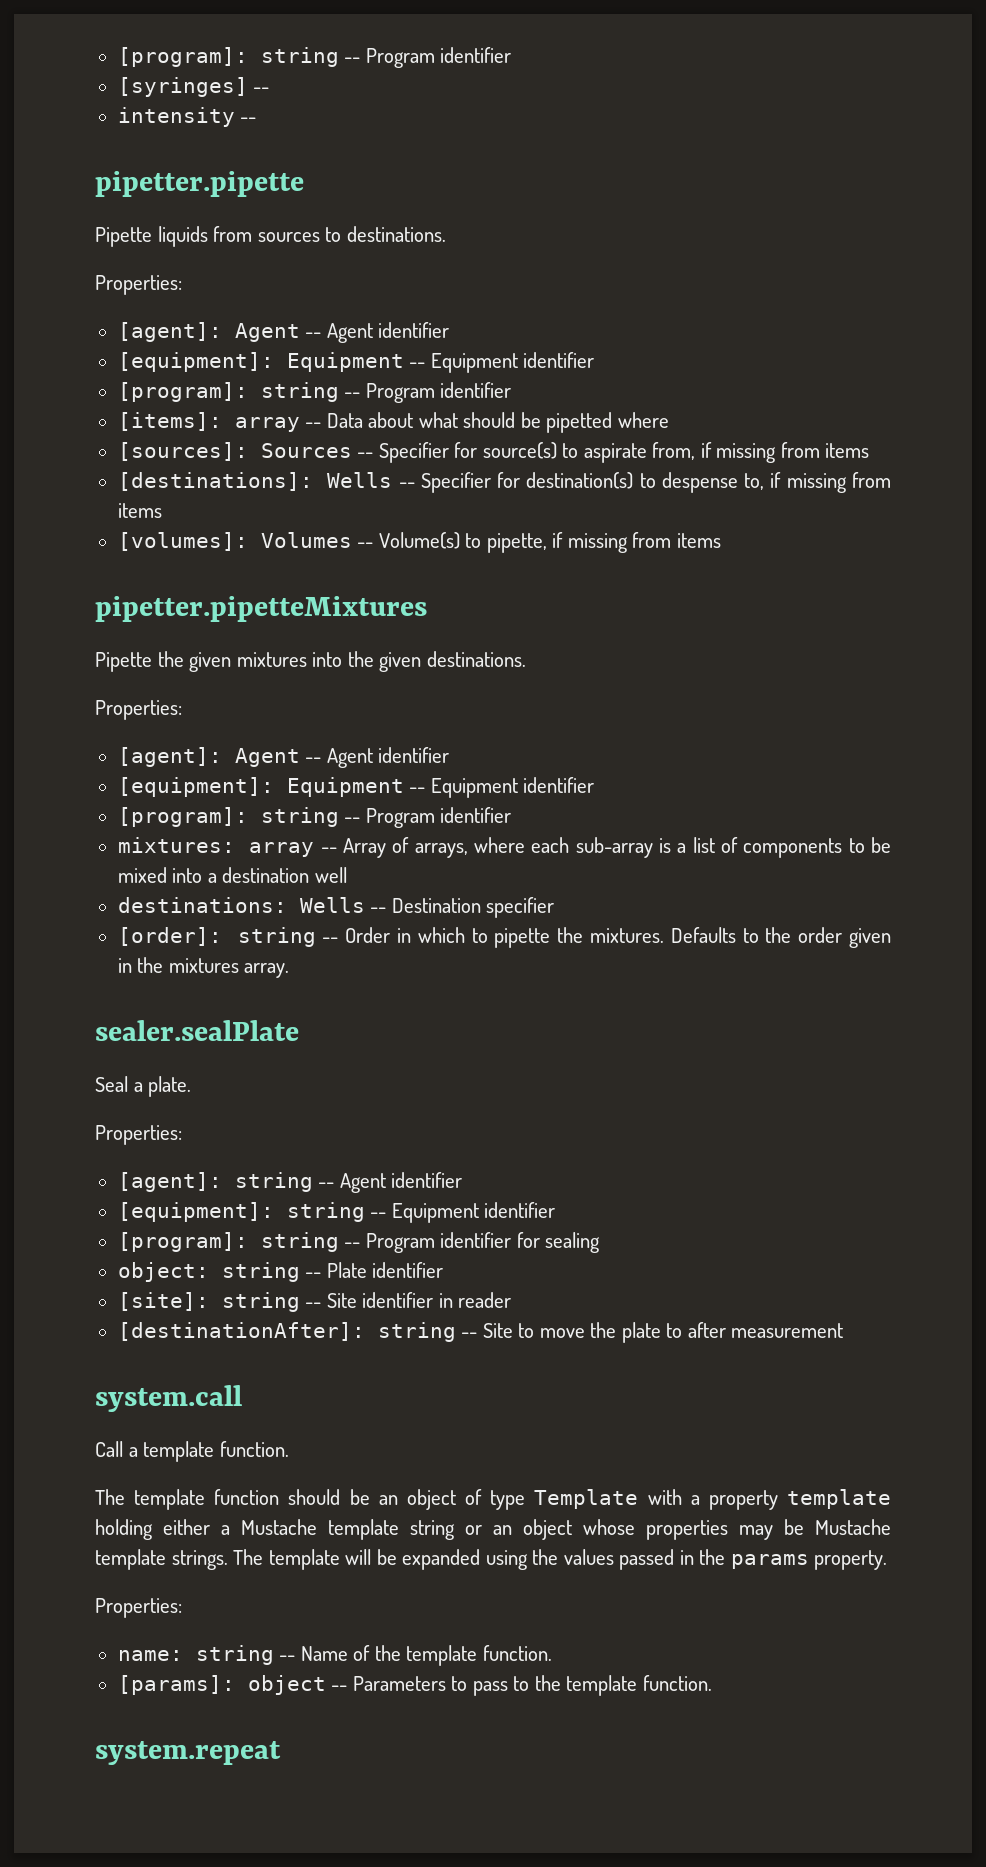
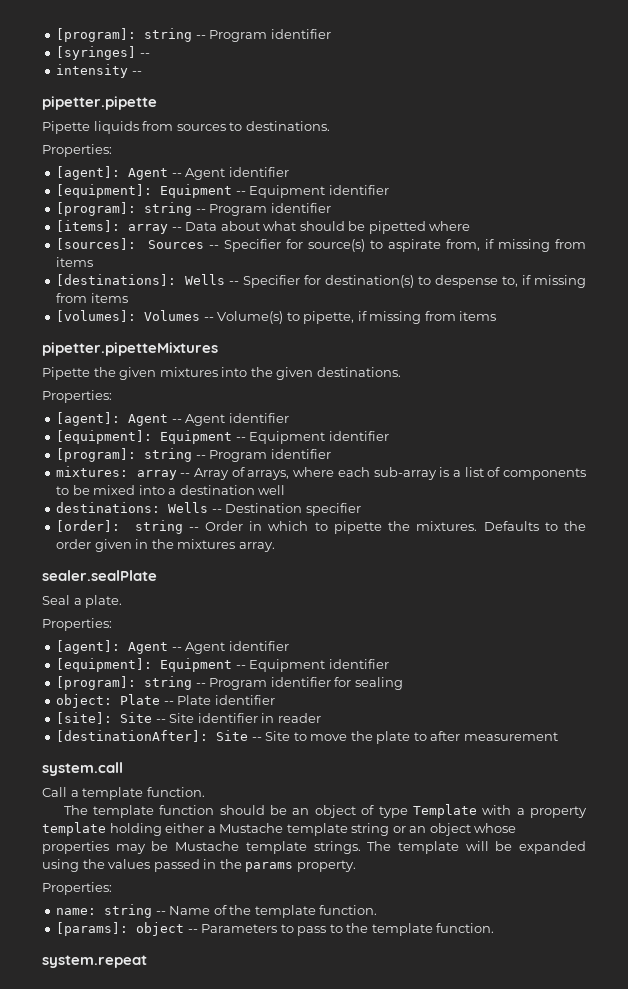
[234,1172,463,1193] [117,1202,365,1222] string -- Agent identifier // [equipment]: string -> [128,641,289,654] [56,658,233,672] Agent -- Agent identifier // [equipment]: Equipment
[221,1262,300,1282] string -> [120,694,161,705] Plate
[221,1292,300,1312] string -> [120,712,153,723] Site
[377,1322,456,1342] string -> [216,730,249,741] Site

